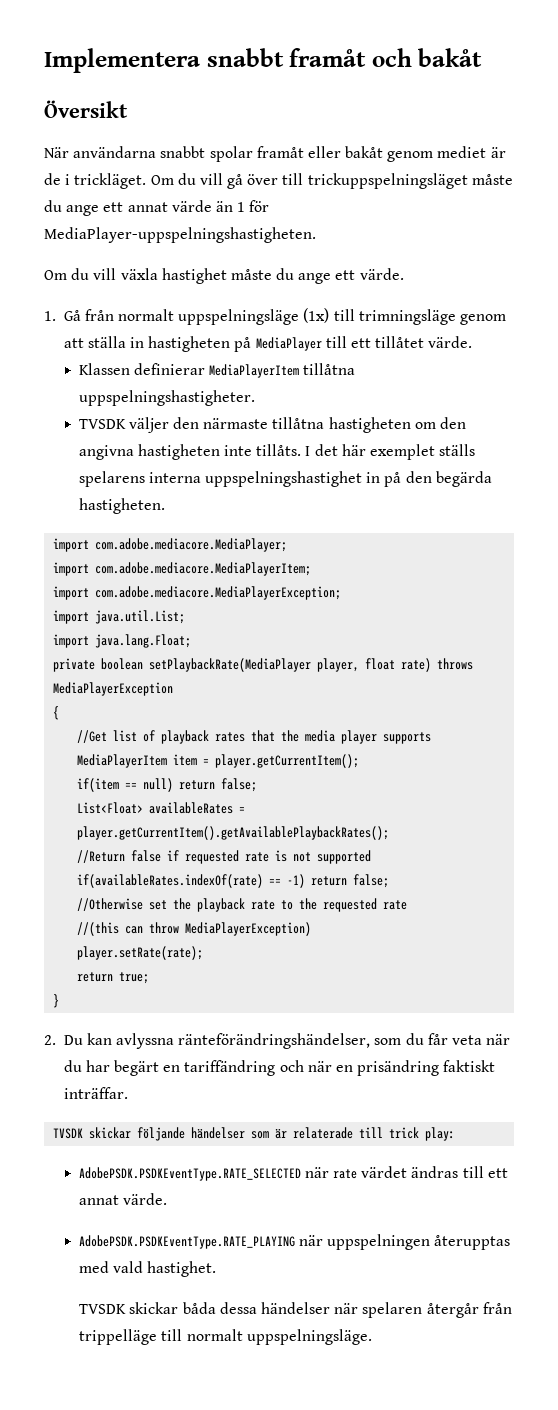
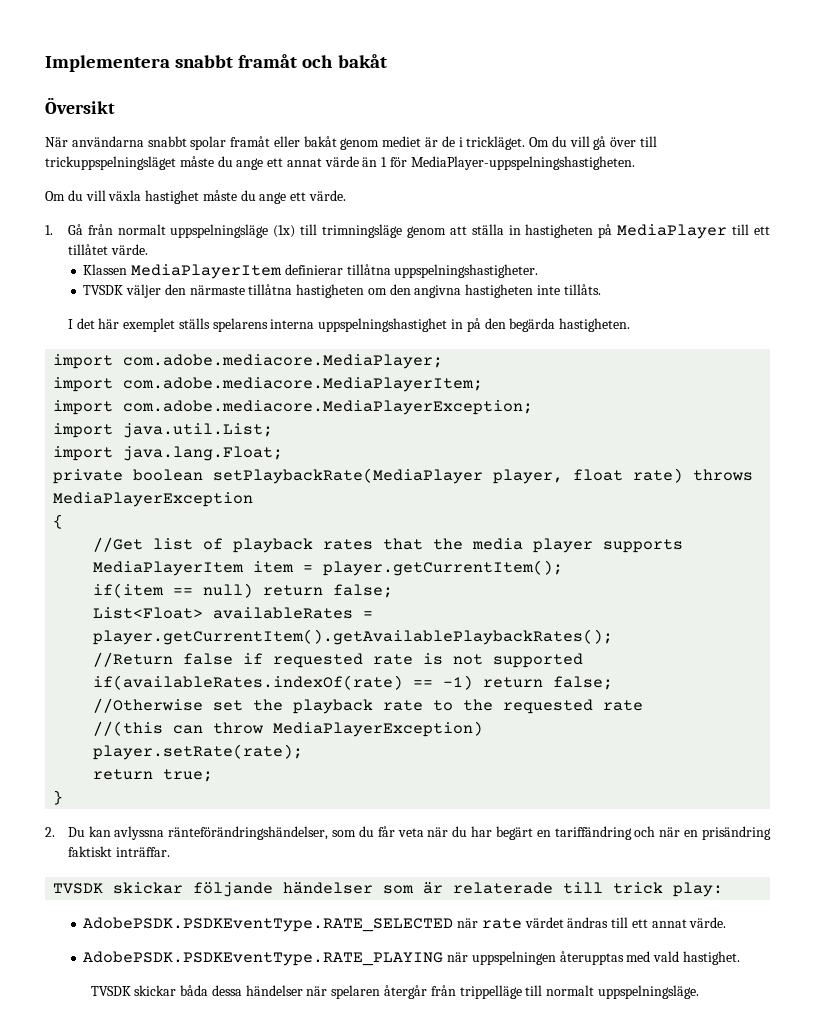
[133,363,300,378] definierar MediaPlayerItem -> [130,264,343,279] MediaPlayerItem definierar
(302, 450) none -> (601, 289) //

